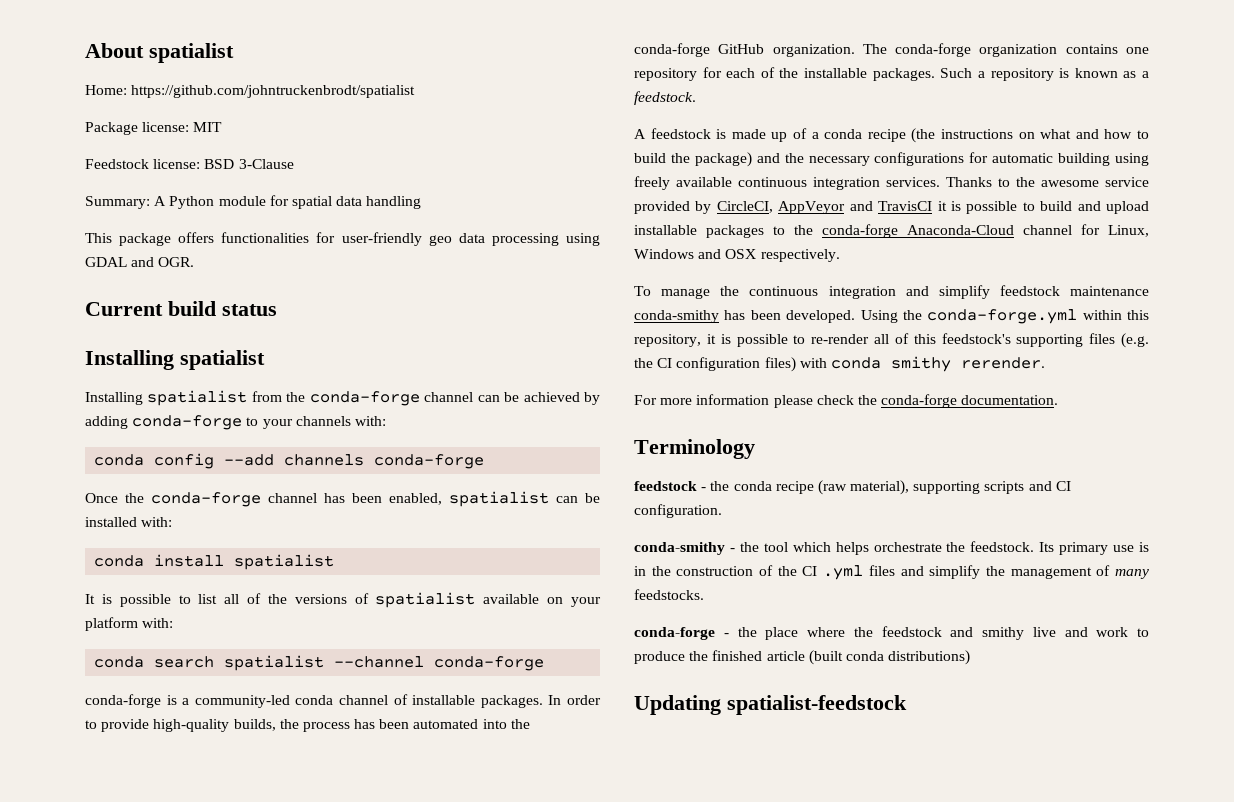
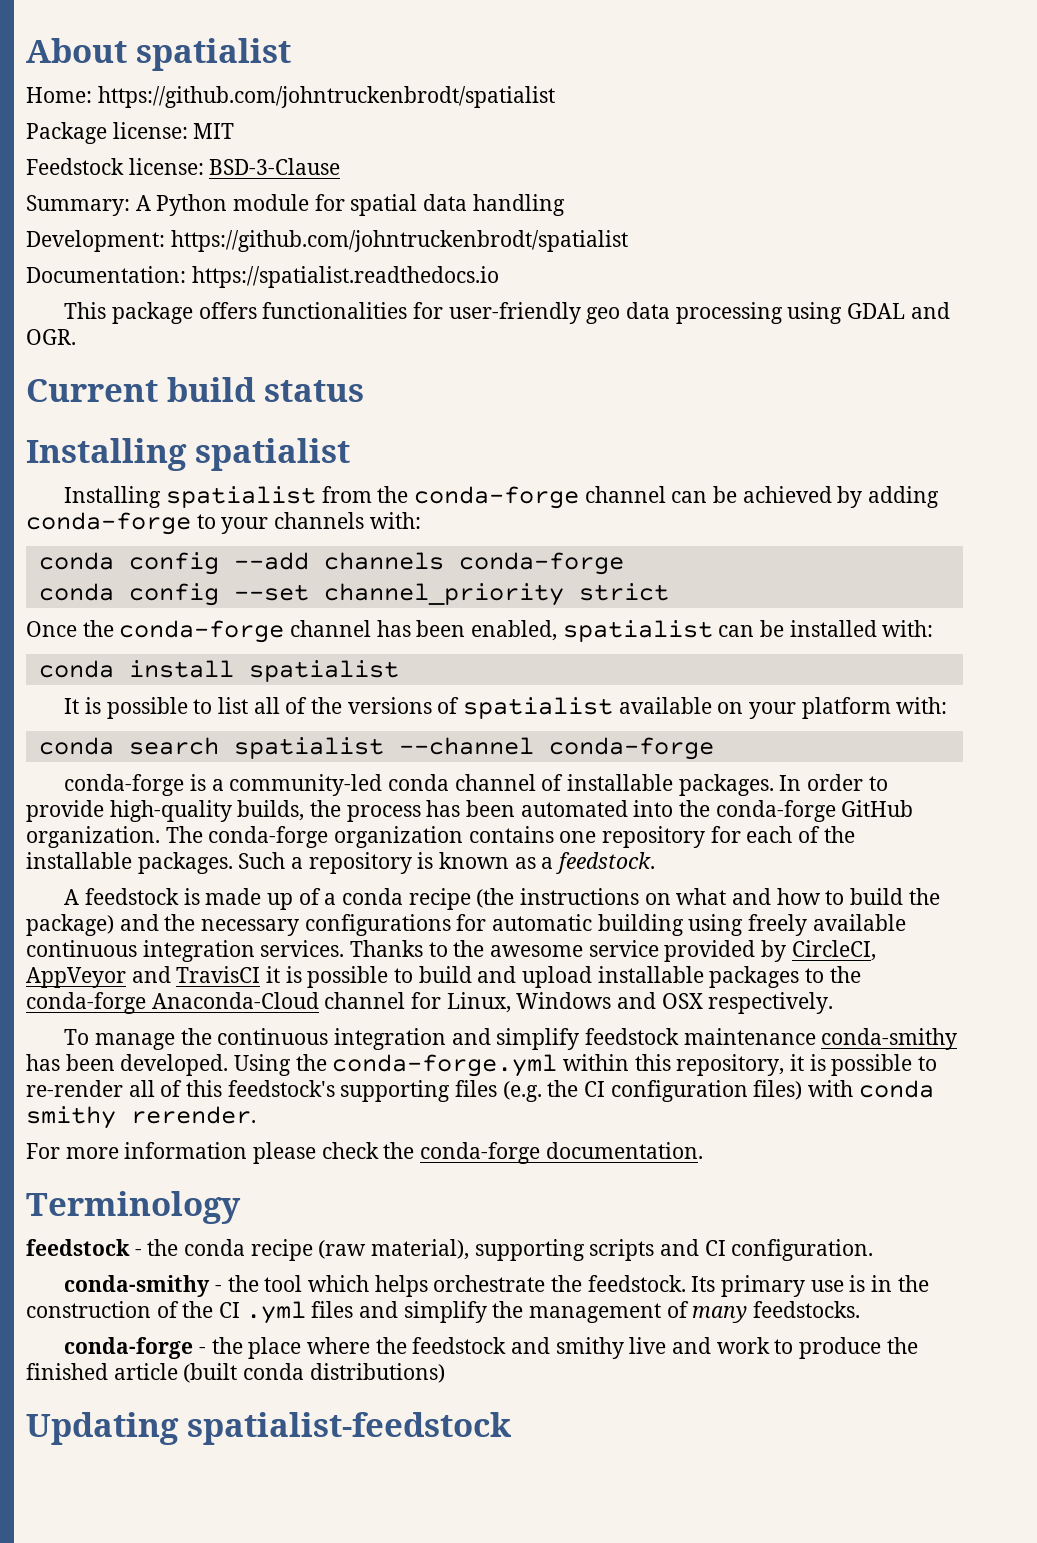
[204,159,294,169] BSD 3-Clause -> [209,158,341,175] BSD-3-Clause
(422, 202) none -> [26,230,628,252] [26,266,499,288] // Development: https://github.com/johntruckenbrodt/spatialist // Documentation: https://spatialist.readthedocs.io
(485, 461) none -> [38,583,669,606] // conda config --set channel_priority strict

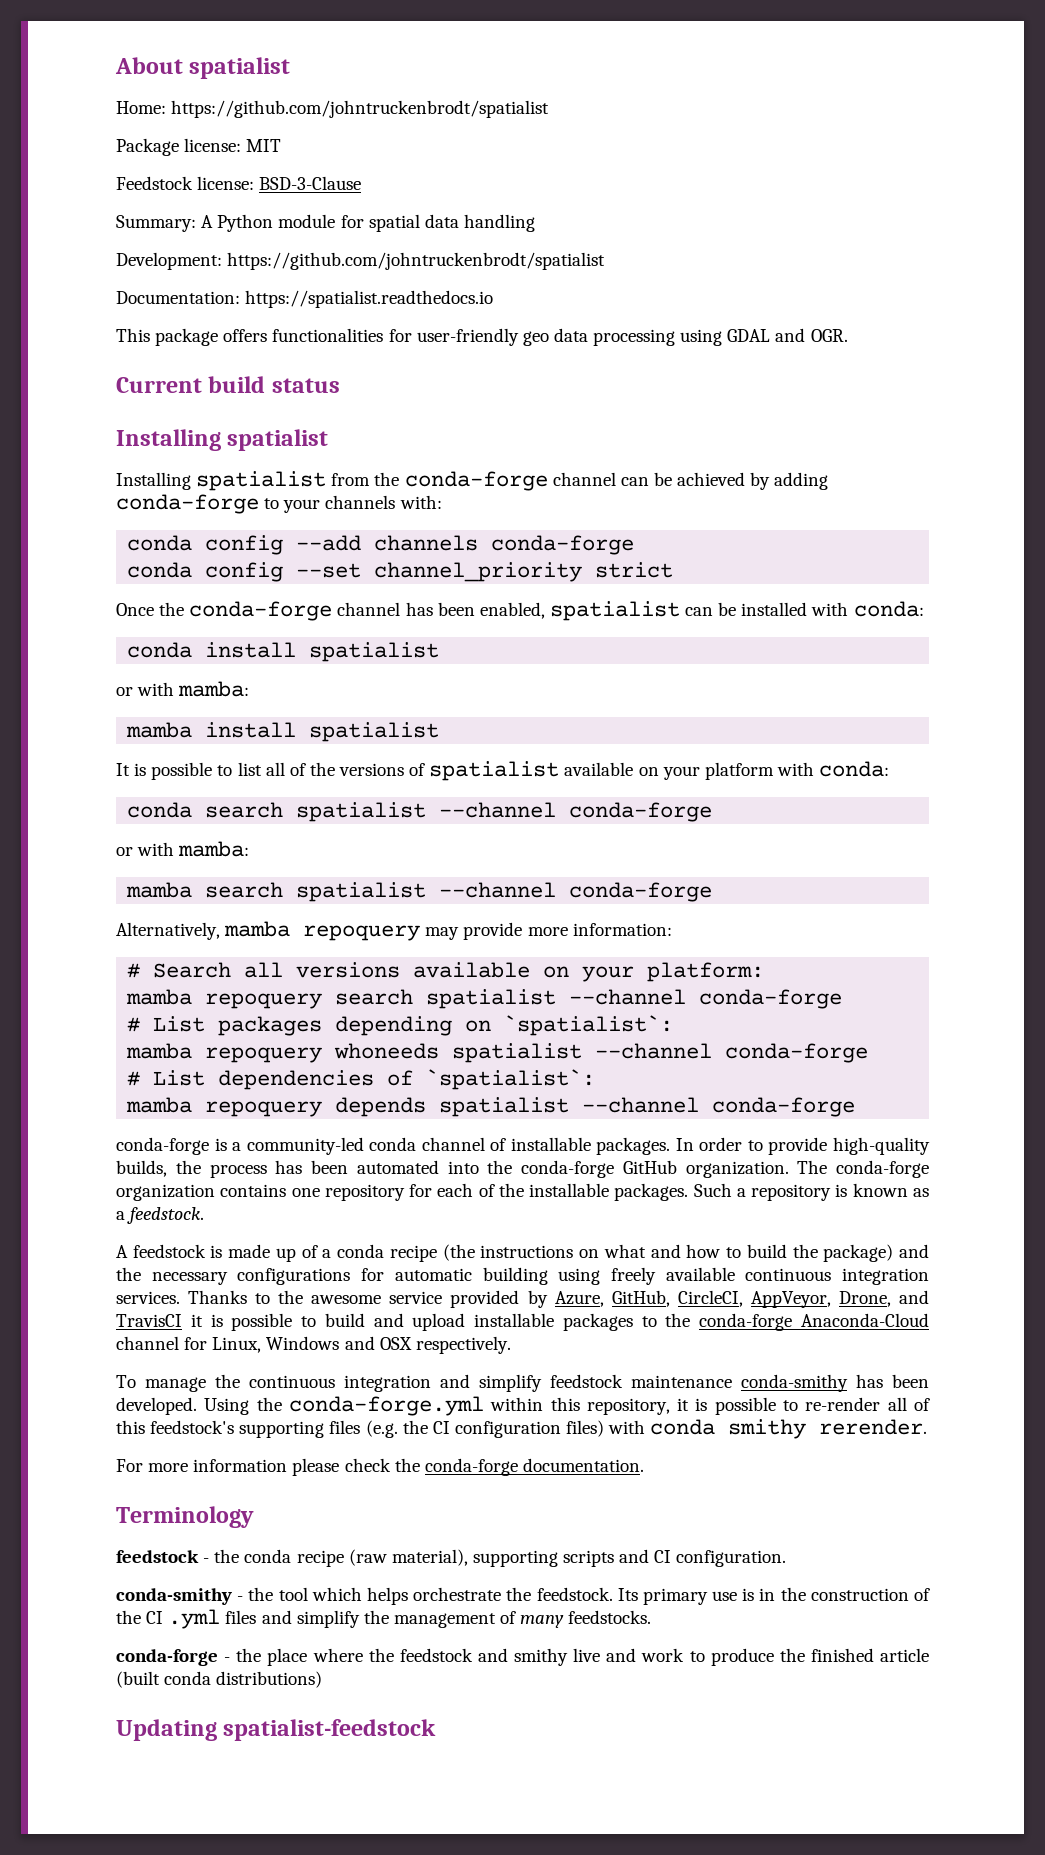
[882,620,934,637] with: -> [811,601,924,617] with conda:
(399, 671) none -> [116,681,250,697] [126,722,440,742] // or with mamba: // mamba install spatialist
[896,697,948,714] with: -> [776,761,890,777] with conda:
(714, 748) none -> [116,841,250,857] [126,882,713,902] [116,921,672,941] [127,962,765,982] [126,989,843,1009] [127,1015,674,1036] [126,1043,869,1063] [127,1069,596,1090] [126,1097,856,1117] // or with mamba: // mamba search spatialist --channel conda-forge // Alternatively, mamba repoquery may provide more information: // # Search all versions available on your platform: // mamba repoquery search spatialist --channel conda-forge // # List packages depending on `spatialist`: // mamba repoquery whoneeds spatialist --channel conda-forge // # List dependencies of `spatialist`: // mamba repoquery depends spatialist --channel conda-forge
[791,940,876,961] [26,967,126,988] CircleCI, AppVeyor -> [554,1290,891,1308] Azure, GitHub, CircleCI, AppVeyor, Drone,

